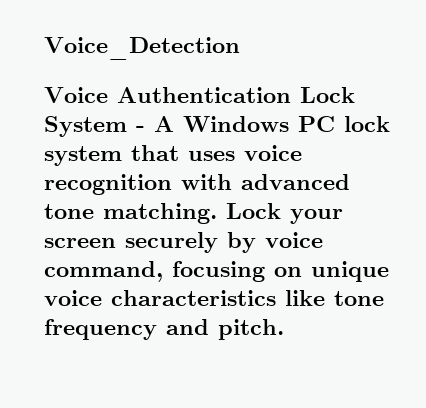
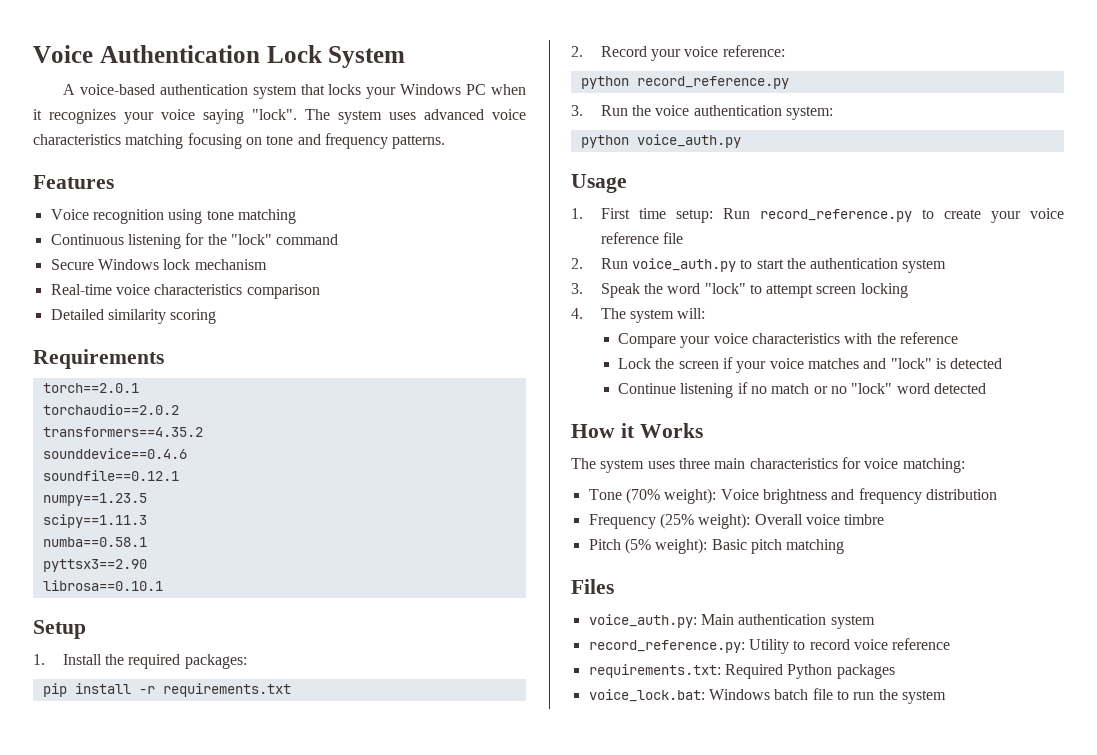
[44,37,240,60] Voice_Detection // -> (33, 54) none
[136,116,390,132] [44,145,302,166] [44,174,350,195] [44,203,343,224] [44,232,323,253] [44,261,389,282] [44,290,384,306] [44,319,284,340] - A Windows PC lock system that uses voice recognition with advanced tone matching. Lock your screen securely by voice command, focusing on unique voice characteristics like tone frequency and pitch. -> [63,84,526,99] [33,109,526,124] [33,133,446,149] [33,175,114,189] [50,209,296,224] [50,233,339,249] [50,259,267,270] [50,284,320,299] [50,309,217,324] [33,349,164,369] [42,383,139,393] [42,404,179,415] [42,427,203,437] [42,448,187,459] [42,470,179,481] [42,493,147,506] [42,514,147,528] [42,537,147,547] [42,559,147,572] [42,580,163,591] [33,620,86,639] [33,654,247,669] [42,683,291,697] [571,45,785,61] [580,76,789,89] [571,105,833,120] [580,134,741,148] [571,174,627,193] [571,208,1064,223] [600,232,683,244] [571,258,947,273] [571,283,908,298] [571,308,706,323] [618,332,959,348] [618,357,1003,373] [618,382,987,398] [571,423,703,438] [571,457,965,473] [588,488,997,504] [588,513,885,529] [588,538,845,554] [571,579,614,594] [588,614,875,629] [588,638,951,654] [588,664,895,679] [588,688,946,704] // A voice-based authentication system that locks your Windows PC when it recognizes your voice saying "lock". The system uses advanced voice characteristics matching focusing on tone and frequency patterns. // Features // Voice recognition using tone matching // Continuous listening for the "lock" command // Secure Windows lock mechanism // Real-time voice characteristics comparison // Detailed similarity scoring // Requirements // torch==2.0.1 // torchaudio==2.0.2 // transformers==4.35.2 // sounddevice==0.4.6 // soundfile==0.12.1 // numpy==1.23.5 // scipy==1.11.3 // numba==0.58.1 // pyttsx3==2.90 // librosa==0.10.1 // Setup // 1. Install the required packages: // pip install -r requirements.txt // 2. Record your voice reference: // python record_reference.py // 3. Run the voice authentication system: // python voice_auth.py // Usage // 1. First time setup: Run record_reference.py to create your voice reference file // 2. Run voice_auth.py to start the authentication system // 3. Speak the word "lock" to attempt screen locking // 4. The system will: // Compare your voice characteristics with the reference // Lock the screen if your voice matches and "lock" is detected // Continue listening if no match or no "lock" word detected // How it Works // The system uses three main characteristics for voice matching: // Tone (70% weight): Voice brightness and frequency distribution // Frequency (25% weight): Overall voice timbre // Pitch (5% weight): Basic pitch matching // Files // voice_auth.py: Main authentication system // record_reference.py: Utility to record voice reference // requirements.txt: Required Python packages // voice_lock.bat: Windows batch file to run the system

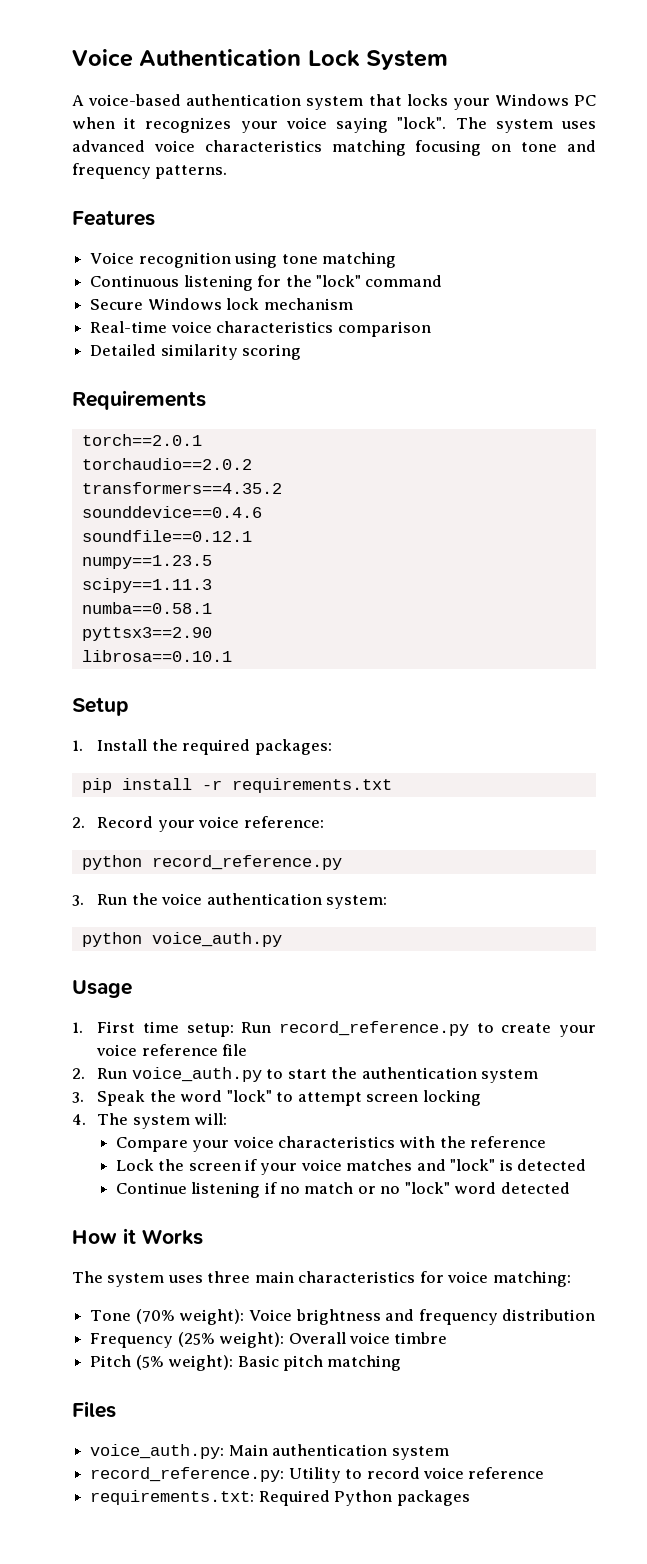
[588,688,946,704] // voice_lock.bat: Windows batch file to run the system -> (470, 1498) none

